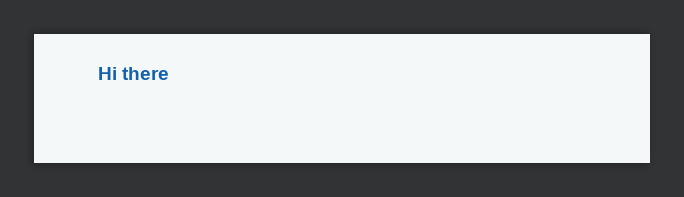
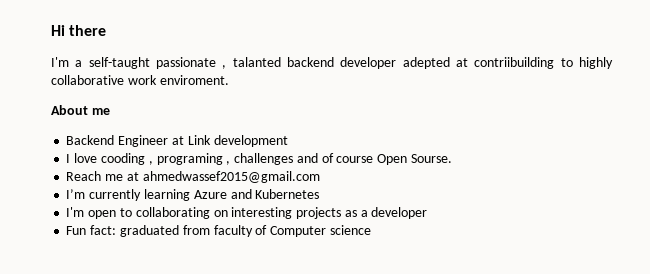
(170, 73) none -> [51,57,613,69] [51,75,229,85] [51,105,110,115] [66,135,288,147] [66,153,452,165] [66,171,320,183] [66,189,320,201] [66,207,428,219] [66,225,371,237] // I'm a self-taught passionate , talanted backend developer adepted at contriibuilding to highly collaborative work enviroment. // About me // Backend Engineer at Link development // I love cooding , programing , challenges and of course Open Sourse. // Reach me at ahmedwassef2015@gmail.com // I’m currently learning Azure and Kubernetes // I'm open to collaborating on interesting projects as a developer // Fun fact: graduated from faculty of Computer science

